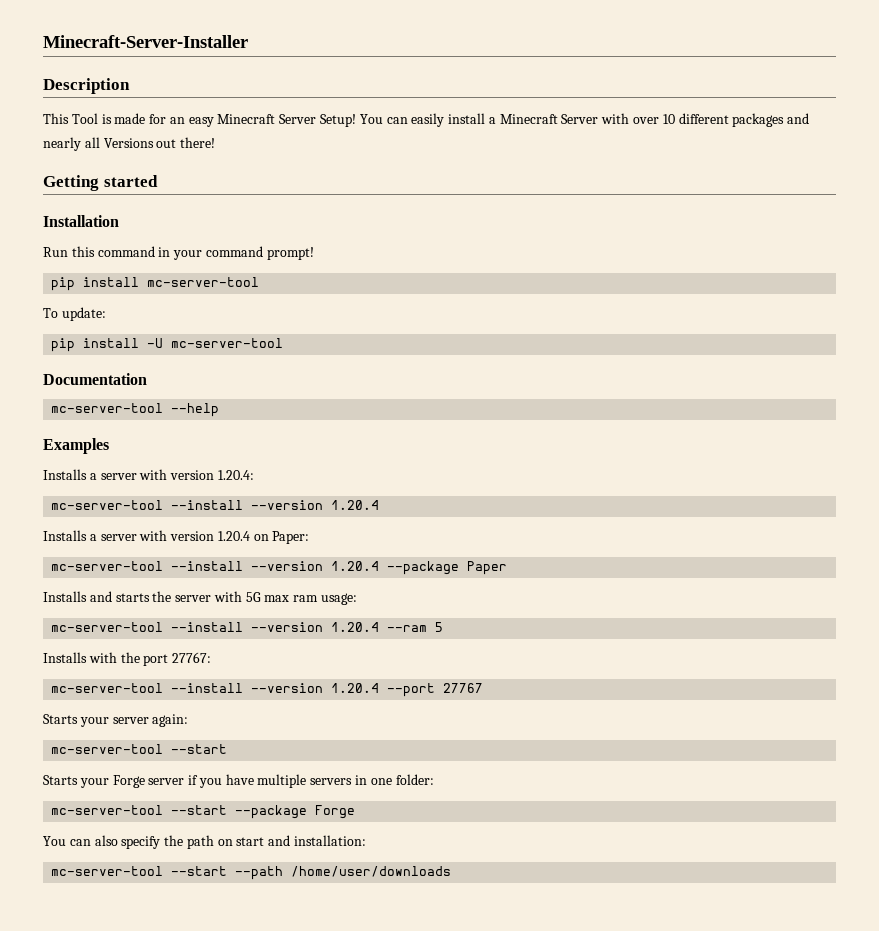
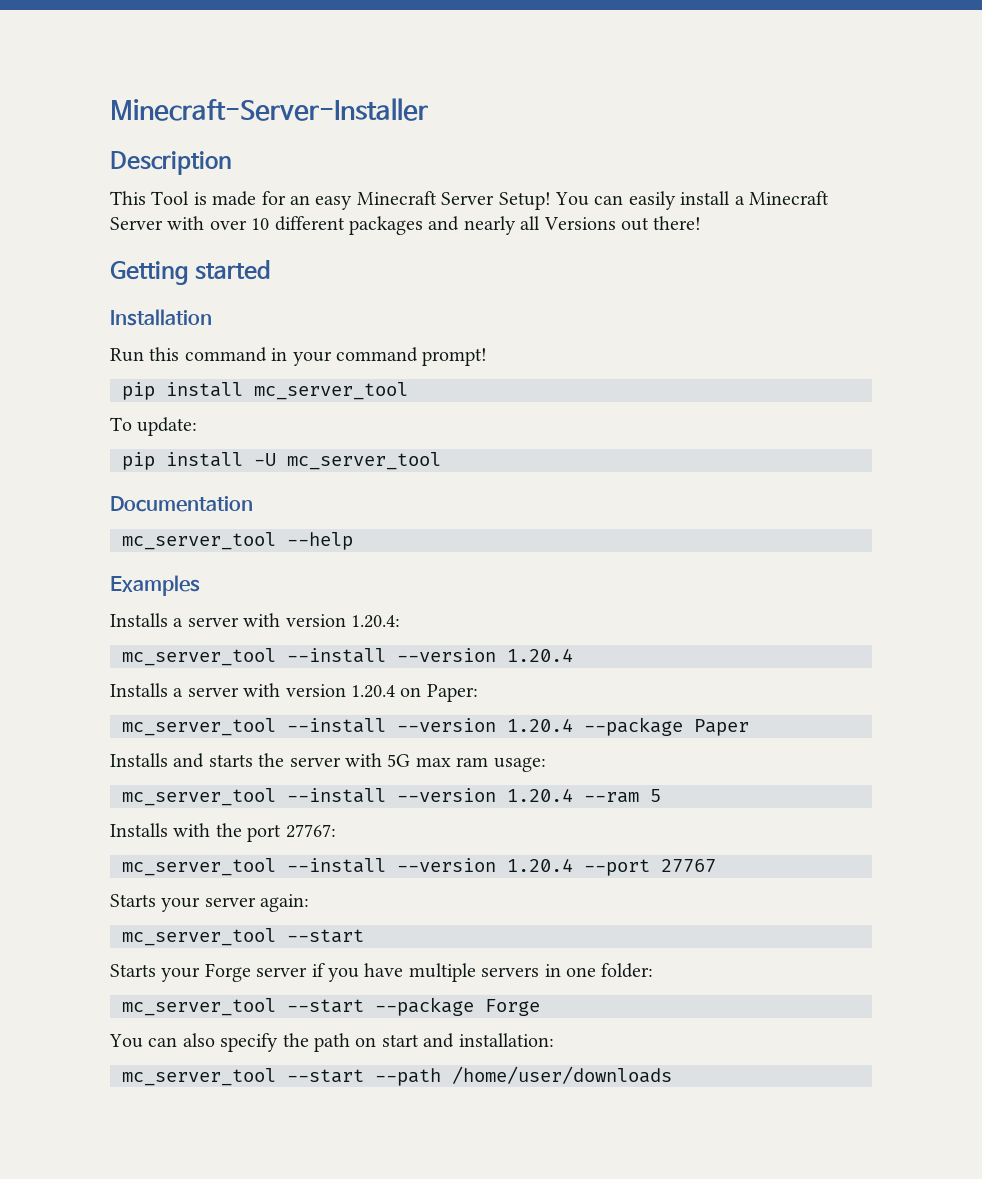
[147,277,260,287] mc-server-tool -> [254,382,408,400] mc_server_tool
[171,338,284,348] mc-server-tool -> [287,452,441,470] mc_server_tool
[51,403,164,413] mc-server-tool -> [122,532,276,550] mc_server_tool
[51,500,164,510] mc-server-tool -> [122,648,276,666] mc_server_tool
[51,561,164,571] mc-server-tool -> [122,718,276,736] mc_server_tool
[51,622,164,632] mc-server-tool -> [122,788,276,806] mc_server_tool
[51,683,164,693] mc-server-tool -> [122,858,276,876] mc_server_tool
[51,744,164,754] mc-server-tool -> [122,928,276,946] mc_server_tool
[51,805,164,815] mc-server-tool -> [122,998,276,1016] mc_server_tool
[51,866,164,876] mc-server-tool -> [122,1068,276,1086] mc_server_tool

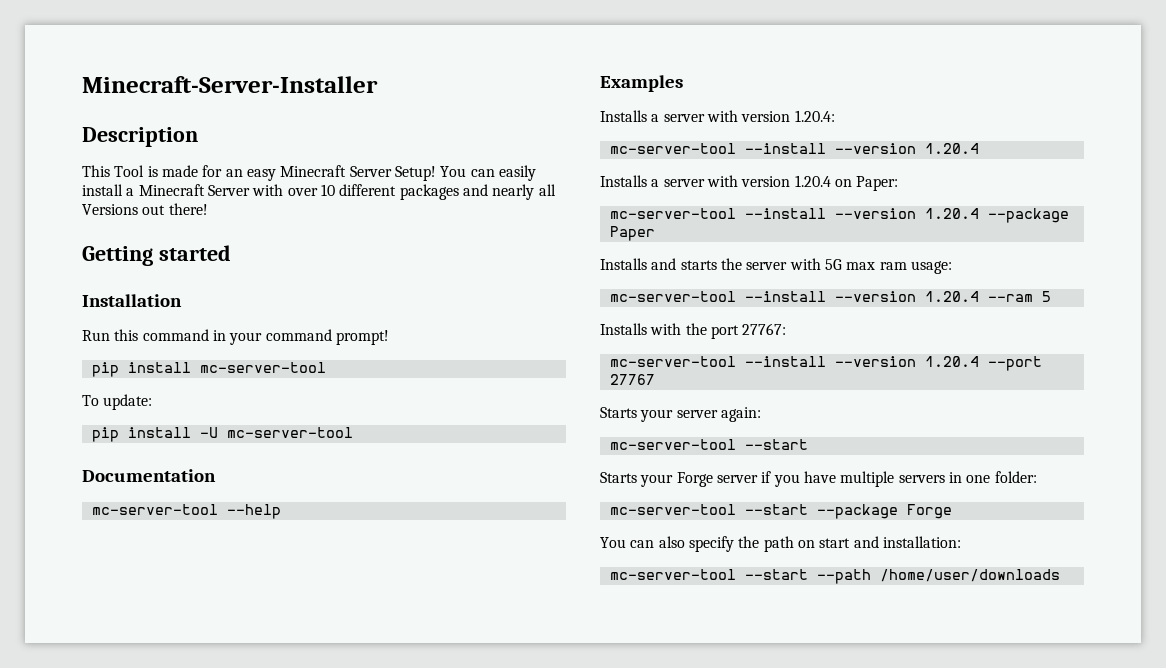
[254,382,408,400] mc_server_tool -> [199,362,326,373] mc-server-tool
[287,452,441,470] mc_server_tool -> [226,427,353,438] mc-server-tool
[122,532,276,550] mc_server_tool -> [91,504,218,515] mc-server-tool
[122,648,276,666] mc_server_tool -> [609,143,736,154] mc-server-tool
[122,718,276,736] mc_server_tool -> [609,208,736,219] mc-server-tool
[122,788,276,806] mc_server_tool -> [609,291,736,302] mc-server-tool
[122,858,276,876] mc_server_tool -> [609,356,736,367] mc-server-tool
[122,928,276,946] mc_server_tool -> [609,439,736,450] mc-server-tool
[122,998,276,1016] mc_server_tool -> [609,504,736,515] mc-server-tool
[122,1068,276,1086] mc_server_tool -> [609,569,736,580] mc-server-tool

